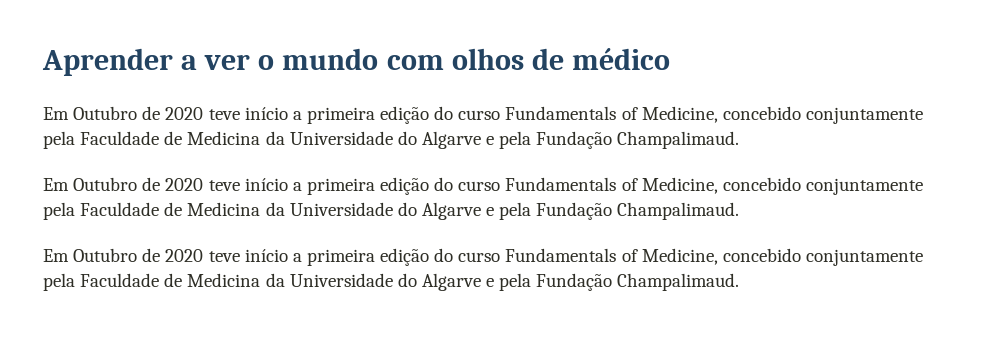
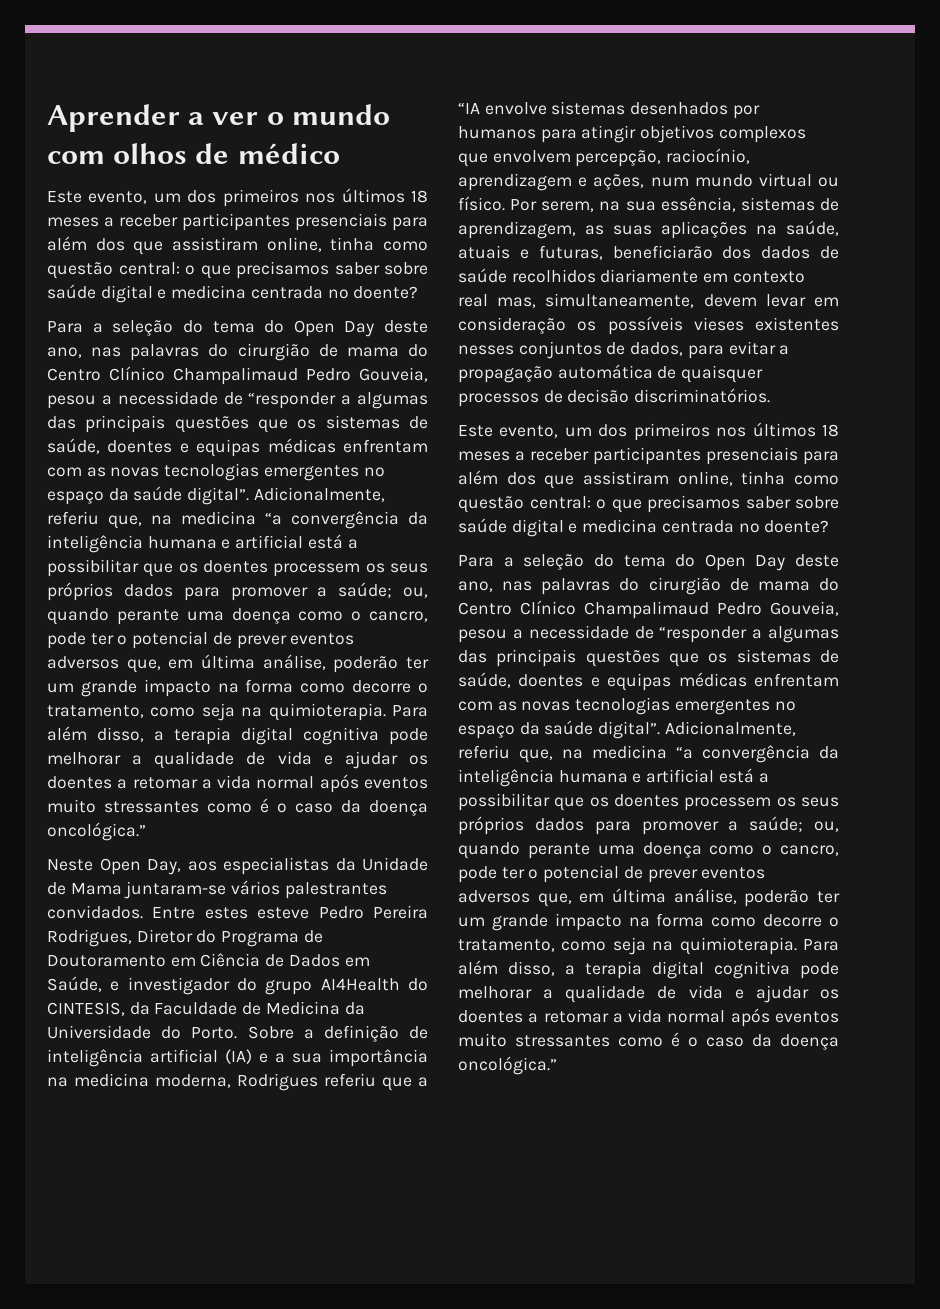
[43,106,923,124] [43,131,740,149] [43,177,923,195] [43,202,740,220] [43,248,923,266] [43,273,740,291] Em Outubro de 2020 teve início a primeira edição do curso Fundamentals of Medicine, concebido conjuntamente pela Faculdade de Medicina da Universidade do Algarve e pela Fundação Champalimaud. // Em Outubro de 2020 teve início a primeira edição do curso Fundamentals of Medicine, concebido conjuntamente pela Faculdade de Medicina da Universidade do Algarve e pela Fundação Champalimaud. // Em Outubro de 2020 teve início a primeira edição do curso Fundamentals of Medicine, concebido conjuntamente pela Faculdade de Medicina da Universidade do Algarve e pela Fundação Champalimaud. -> [47,188,429,207] [47,213,428,231] [47,236,428,255] [47,261,428,279] [47,284,419,303] [47,320,428,337] [47,343,429,361] [47,366,428,385] [47,391,428,409] [47,415,428,433] [47,438,428,457] [47,463,385,481] [47,486,385,505] [47,511,428,529] [47,534,358,553] [47,559,428,577] [47,582,428,601] [47,608,428,625] [47,631,355,649] [47,654,429,673] [47,679,428,697] [47,703,428,721] [47,726,428,745] [47,751,429,769] [47,774,428,793] [47,798,428,816] [47,822,146,841] [47,857,428,875] [47,880,387,899] [47,905,428,919] [47,929,323,947] [47,953,370,967] [47,976,428,995] [47,1001,365,1016] [47,1025,428,1042] [47,1049,428,1067] [47,1073,428,1091] [458,101,760,119] [458,125,806,143] [458,148,751,167] [458,173,839,191] [458,196,839,212] [458,220,839,239] [458,245,839,260] [458,268,805,283] [458,293,839,308] [458,316,839,335] [458,341,790,359] [458,364,764,383] [458,388,771,407] [458,422,839,441] [458,447,839,465] [458,470,839,489] [458,495,839,513] [458,518,830,537] [458,554,839,571] [458,577,839,595] [458,600,839,619] [458,625,839,643] [458,649,839,667] [458,672,839,691] [458,697,796,715] [458,720,796,739] [458,745,839,763] [458,768,769,787] [458,793,839,811] [458,816,839,835] [458,842,839,859] [458,865,766,883] [458,888,840,907] [458,913,839,931] [458,937,839,955] [458,960,839,979] [458,985,839,1003] [458,1008,839,1027] [458,1032,839,1050] [458,1056,557,1075] Este evento, um dos primeiros nos últimos 18 meses a receber participantes presenciais para além dos que assistiram online, tinha como questão central: o que precisamos saber sobre saúde digital e medicina centrada no doente? // Para a seleção do tema do Open Day deste ano, nas palavras do cirurgião de mama do Centro Clínico Champalimaud Pedro Gouveia, pesou a necessidade de “responder a algumas das principais questões que os sistemas de saúde, doentes e equipas médicas enfrentam com as novas tecnologias emergentes no espaço da saúde digital”. Adicionalmente, referiu que, na medicina “a convergência da inteligência humana e artificial está a possibilitar que os doentes processem os seus próprios dados para promover a saúde; ou, quando perante uma doença como o cancro, pode ter o potencial de prever eventos adversos que, em última análise, poderão ter um grande impacto na forma como decorre o tratamento, como seja na quimioterapia. Para além disso, a terapia digital cognitiva pode melhorar a qualidade de vida e ajudar os doentes a retomar a vida normal após eventos muito stressantes como é o caso da doença oncológica.” // Neste Open Day, aos especialistas da Unidade de Mama juntaram-se vários palestrantes convidados. Entre estes esteve Pedro Pereira Rodrigues, Diretor do Programa de Doutoramento em Ciência de Dados em Saúde, e investigador do grupo AI4Health do CINTESIS, da Faculdade de Medicina da Universidade do Porto. Sobre a definição de inteligência artificial (IA) e a sua importância na medicina moderna, Rodrigues referiu que a “IA envolve sistemas desenhados por humanos para atingir objetivos complexos que envolvem percepção, raciocínio, aprendizagem e ações, num mundo virtual ou físico. Por serem, na sua essência, sistemas de aprendizagem, as suas aplicações na saúde, atuais e futuras, beneficiarão dos dados de saúde recolhidos diariamente em contexto real mas, simultaneamente, devem levar em consideração os possíveis vieses existentes nesses conjuntos de dados, para evitar a propagação automática de quaisquer processos de decisão discriminatórios. // Este evento, um dos primeiros nos últimos 18 meses a receber participantes presenciais para além dos que assistiram online, tinha como questão central: o que precisamos saber sobre saúde digital e medicina centrada no doente? // Para a seleção do tema do Open Day deste ano, nas palavras do cirurgião de mama do Centro Clínico Champalimaud Pedro Gouveia, pesou a necessidade de “responder a algumas das principais questões que os sistemas de saúde, doentes e equipas médicas enfrentam com as novas tecnologias emergentes no espaço da saúde digital”. Adicionalmente, referiu que, na medicina “a convergência da inteligência humana e artificial está a possibilitar que os doentes processem os seus próprios dados para promover a saúde; ou, quando perante uma doença como o cancro, pode ter o potencial de prever eventos adversos que, em última análise, poderão ter um grande impacto na forma como decorre o tratamento, como seja na quimioterapia. Para além disso, a terapia digital cognitiva pode melhorar a qualidade de vida e ajudar os doentes a retomar a vida normal após eventos muito stressantes como é o caso da doença oncológica.”

